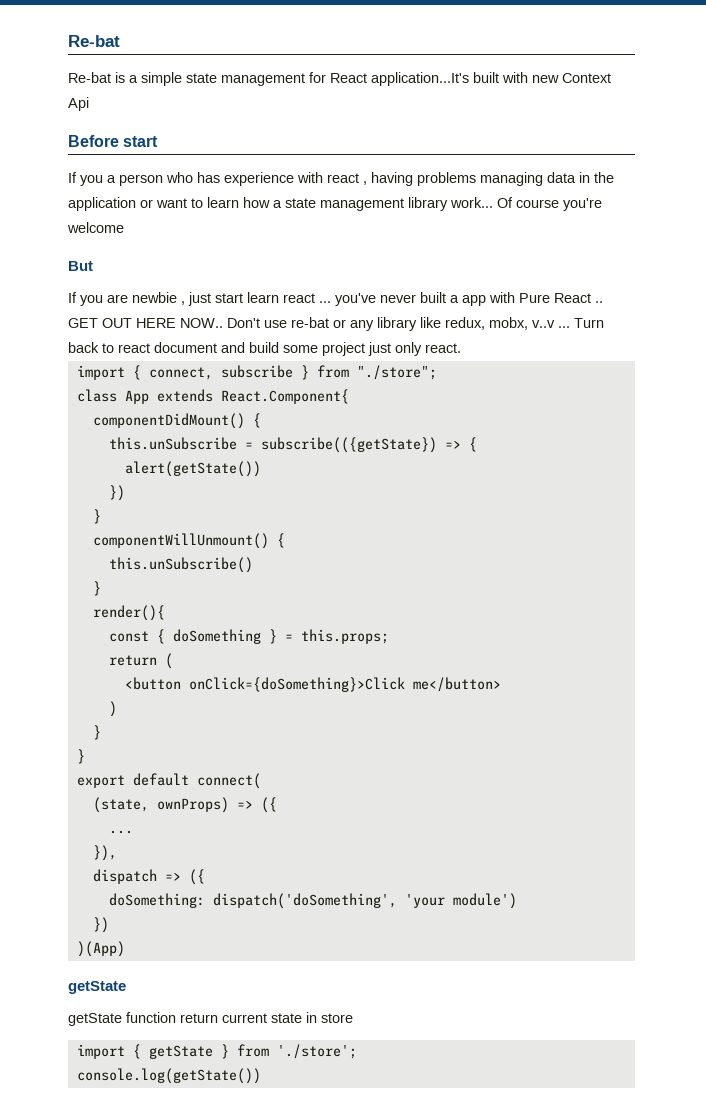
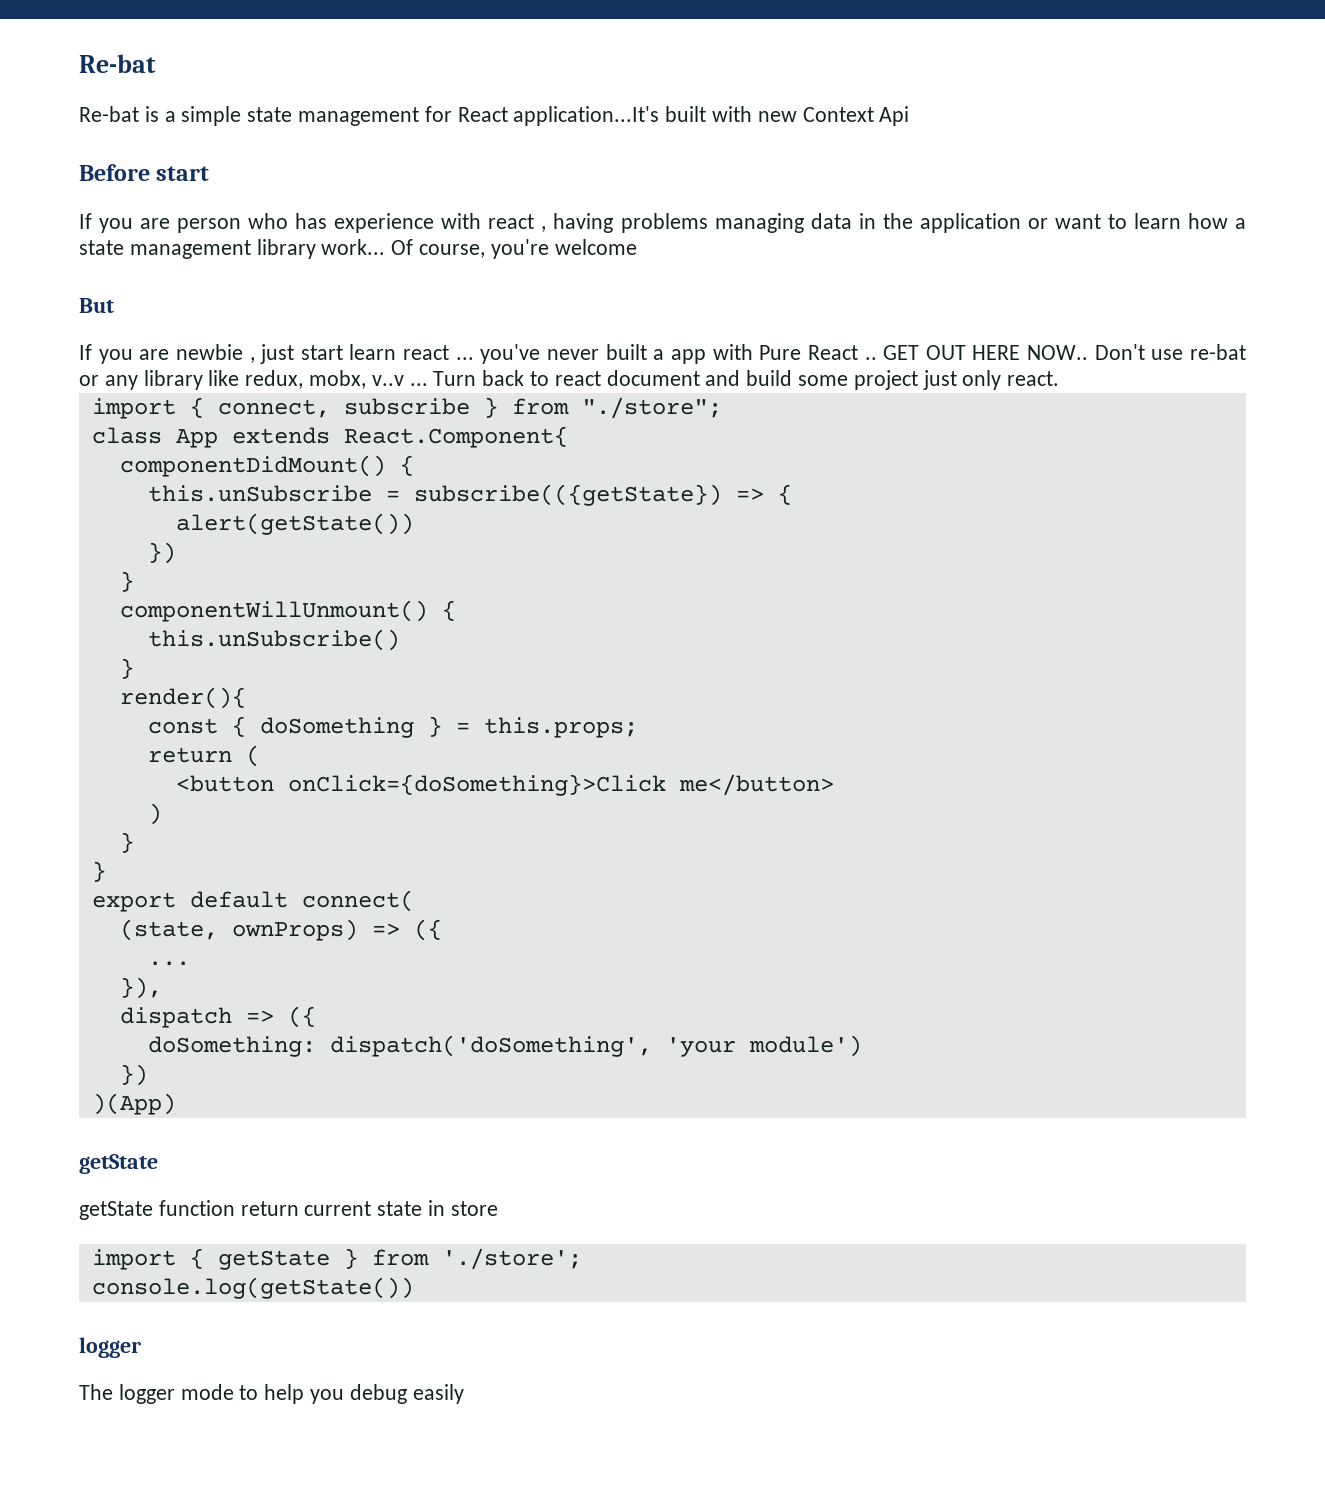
[107,175,116,183] a -> [140,218,171,229] are
[516,199,559,208] course -> [419,244,486,258] course,
(261, 1076) none -> [79,1337,141,1358] [79,1384,464,1404] // logger // The logger mode to help you debug easily

